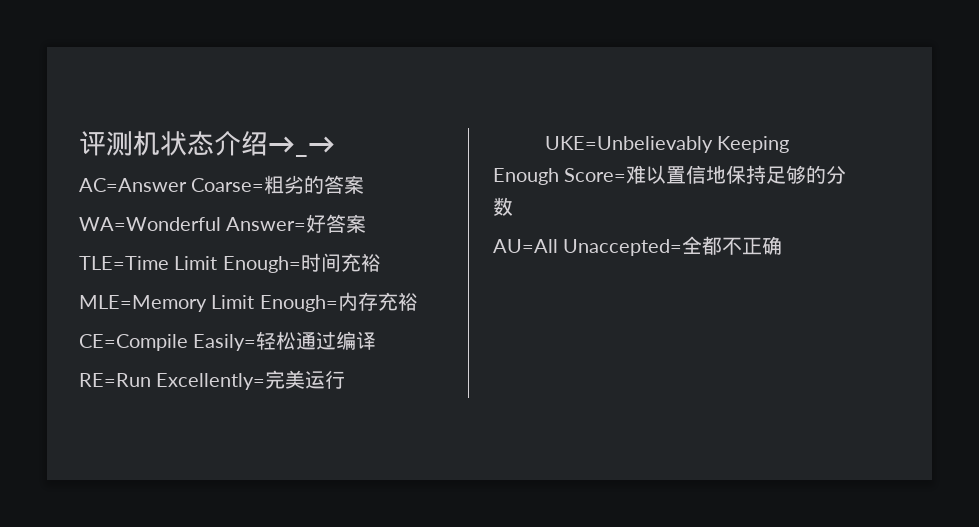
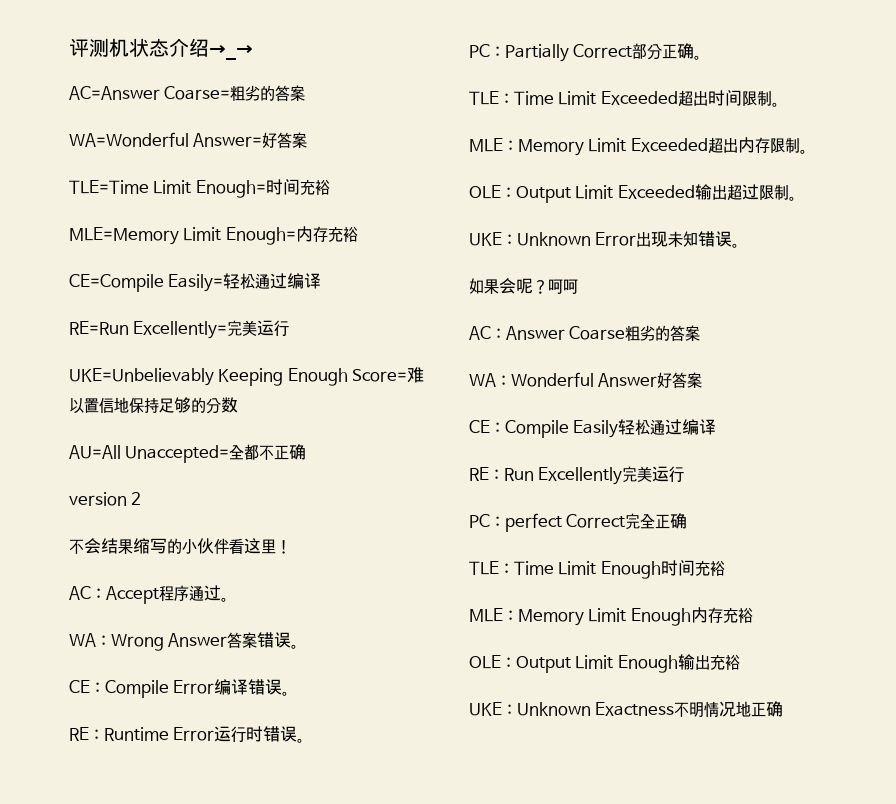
(783, 245) none -> [69,492,142,506] [69,538,291,554] [69,585,229,604] [69,632,300,651] [69,679,291,698] [69,726,306,743] [469,43,703,62] [469,90,780,107] [469,137,808,156] [469,184,797,203] [469,231,741,248] [469,278,578,294] [469,325,701,342] [469,372,703,389] [469,419,717,438] [469,466,685,485] [469,513,688,532] [469,560,725,579] [469,607,753,626] [469,654,740,673] [469,701,784,718] // version 2 // 不会结果缩写的小伙伴看这里！ // AC：Accept程序通过。 // WA：Wrong Answer答案错误。 // CE：Compile Error编译错误。 // RE：Runtime Error运行时错误。 // PC：Partially Correct部分正确。 // TLE：Time Limit Exceeded超出时间限制。 // MLE：Memory Limit Exceeded超出内存限制。 // OLE：Output Limit Exceeded输出超过限制。 // UKE：Unknown Error出现未知错误。 // 如果会呢？呵呵 // AC：Answer Coarse粗劣的答案 // WA：Wonderful Answer好答案 // CE：Compile Easily轻松通过编译 // RE：Run Excellently完美运行 // PC：perfect Correct完全正确 // TLE：Time Limit Enough时间充裕 // MLE：Memory Limit Enough内存充裕 // OLE：Output Limit Enough输出充裕 // UKE：Unknown Exactness不明情况地正确

